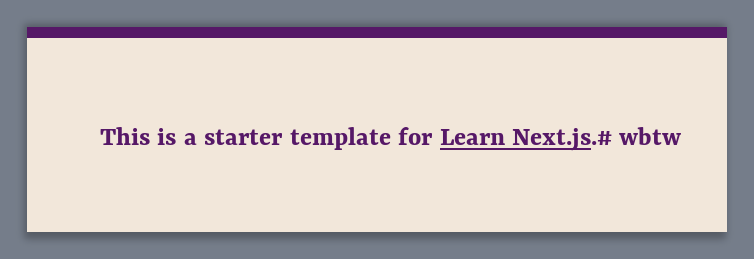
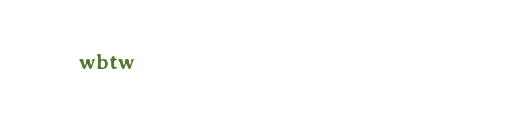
[100,127,612,151] This is a starter template for Learn Next.js.# -> (79, 61) none

